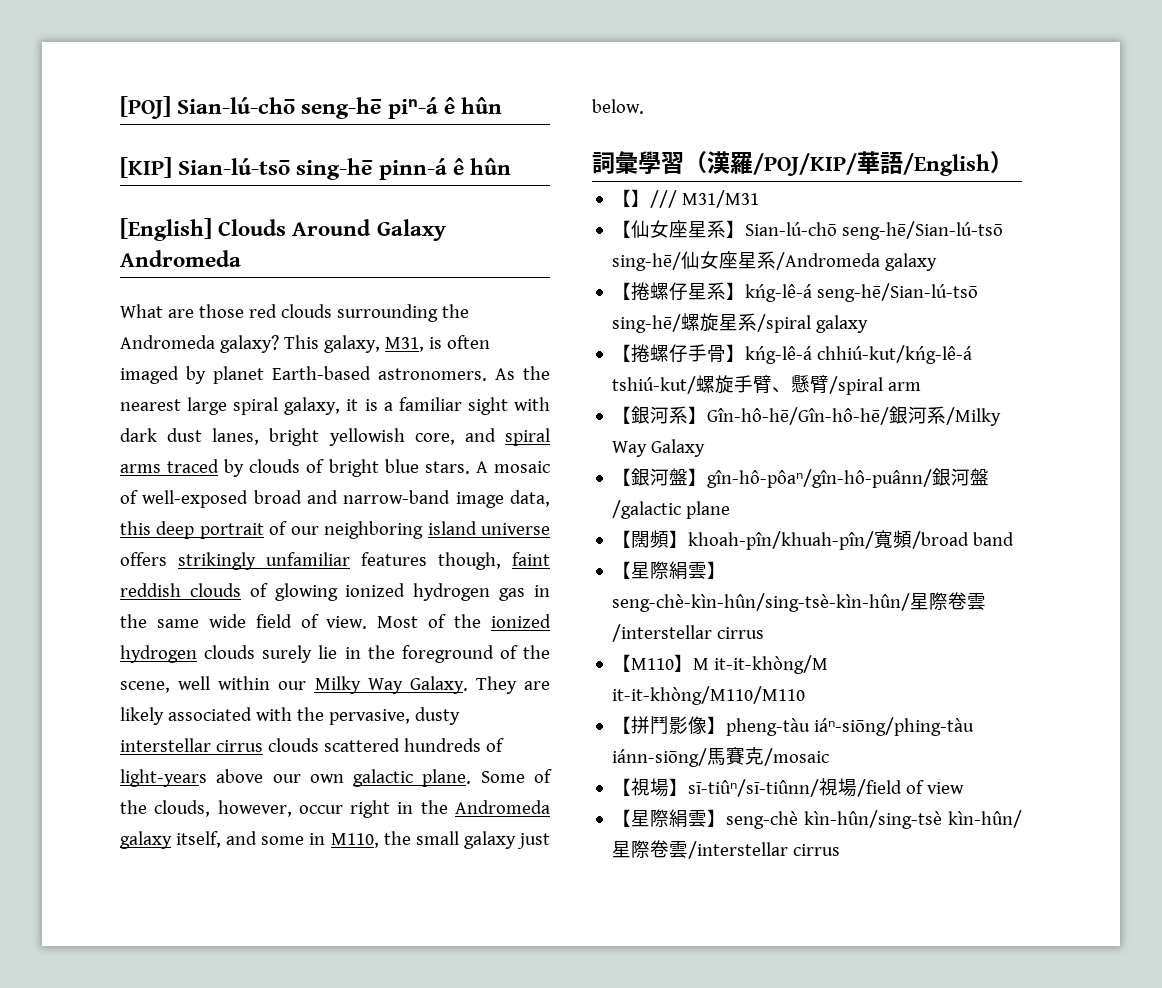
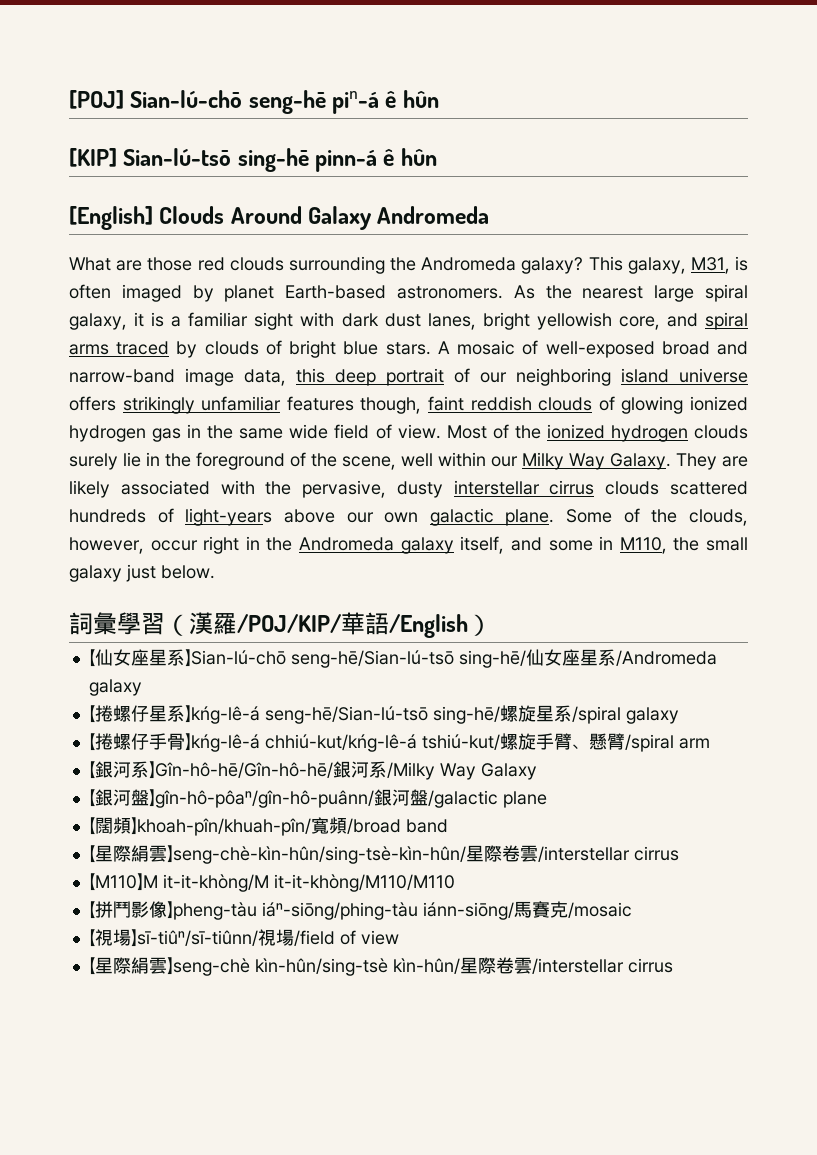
[612,189,760,208] // 【】/// M31/M31 -> (492, 625) none

